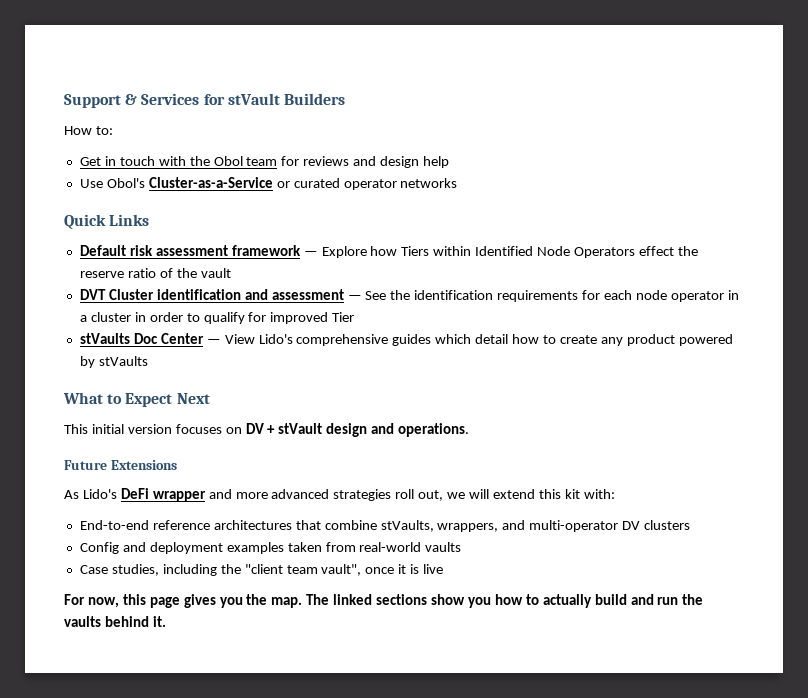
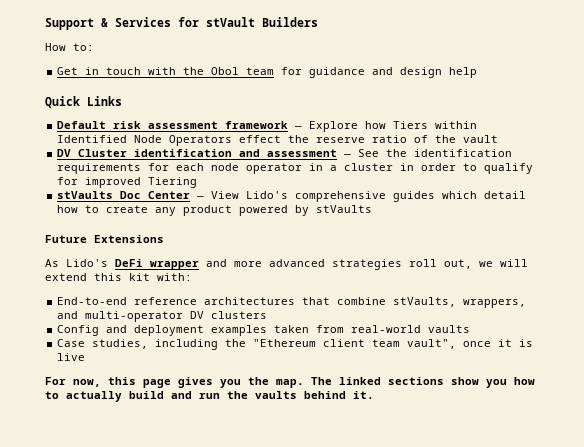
[303,156,350,166] reviews -> [309,67,366,78] guidance
[79,177,458,190] // Use Obol's Cluster-as-a-Service or curated operator networks -> (478, 72) none
[79,289,106,300] DVT -> [57,149,72,157] DV
[332,312,355,322] Tier -> [148,177,198,188] Tiering
[63,392,210,407] [64,423,470,437] // What to Expect Next // This initial version focuses on DV + stVault design and operations. -> (373, 209) none
[244,564,283,574] "client -> [253,339,366,347] "Ethereum client

